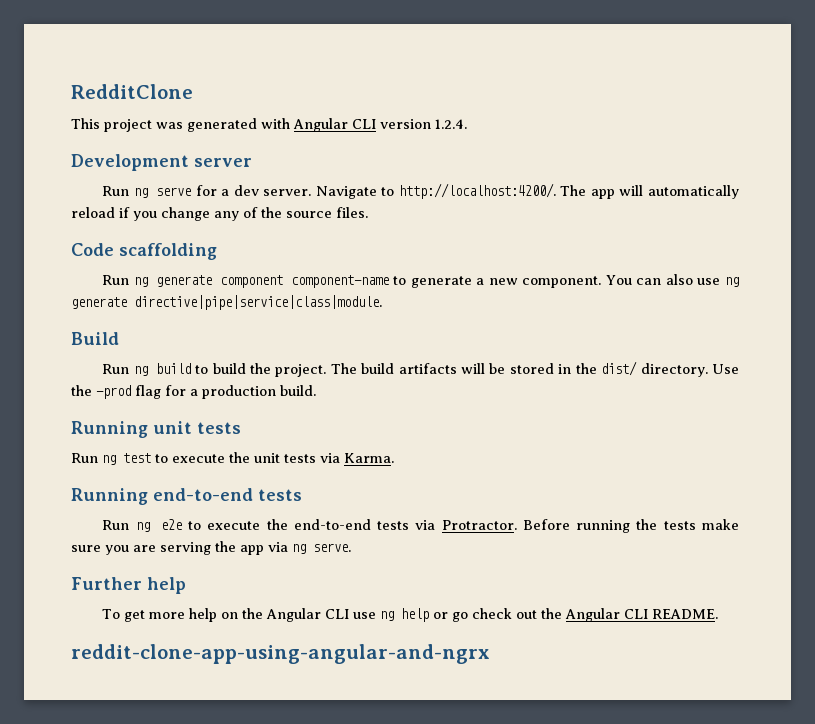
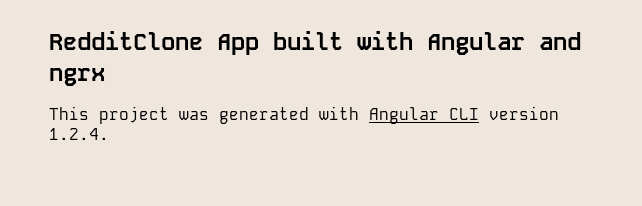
(193, 91) none -> [217,31,581,55] [49,68,105,86] App built with Angular and ngrx
[71,154,252,171] [102,183,739,199] [71,207,368,221] [71,243,217,260] [102,274,739,288] [71,295,382,310] [71,332,119,345] [102,361,739,377] [71,385,316,399] [71,421,241,438] [71,452,394,465] [71,488,302,505] [102,519,739,533] [71,541,351,555] [71,577,186,594] [102,608,719,622] [71,644,490,664] // Development server // Run ng serve for a dev server. Navigate to http://localhost:4200/. The app will automatically reload if you change any of the source files. // Code scaffolding // Run ng generate component component-name to generate a new component. You can also use ng generate directive|pipe|service|class|module. // Build // Run ng build to build the project. The build artifacts will be stored in the dist/ directory. Use the -prod flag for a production build. // Running unit tests // Run ng test to execute the unit tests via Karma. // Running end-to-end tests // Run ng e2e to execute the end-to-end tests via Protractor. Before running the tests make sure you are serving the app via ng serve. // Further help // To get more help on the Angular CLI use ng help or go check out the Angular CLI README. // reddit-clone-app-using-angular-and-ngrx -> (109, 134) none

